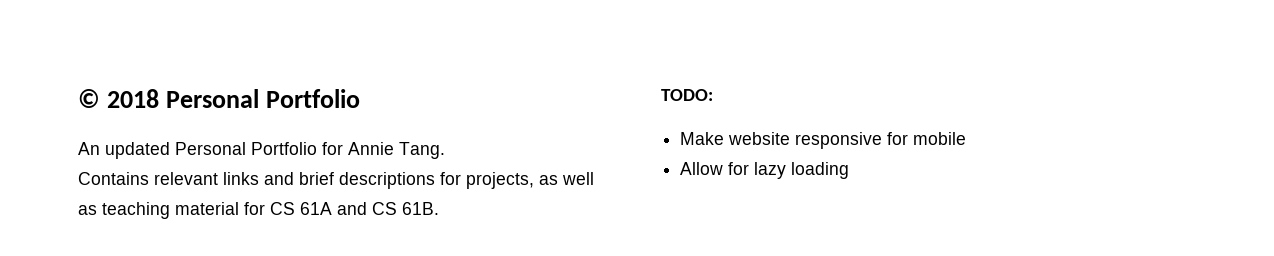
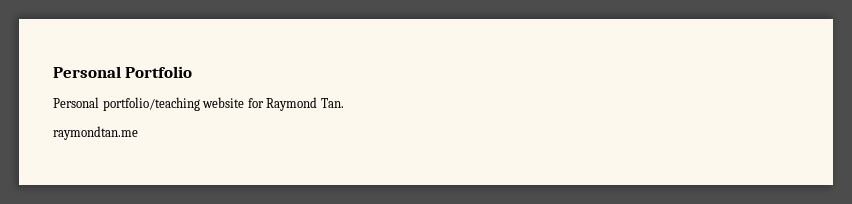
[78,89,160,108] © 2018 -> (53, 72) none
[78,142,445,159] [78,172,594,189] [78,202,439,219] [661,89,713,101] [680,132,967,149] [680,162,850,179] An updated Personal Portfolio for Annie Tang. // Contains relevant links and brief descriptions for projects, as well as teaching material for CS 61A and CS 61B. // TODO: // Make website responsive for mobile // Allow for lazy loading -> [53,97,344,111] [53,126,138,140] Personal portfolio/teaching website for Raymond Tan. // raymondtan.me

